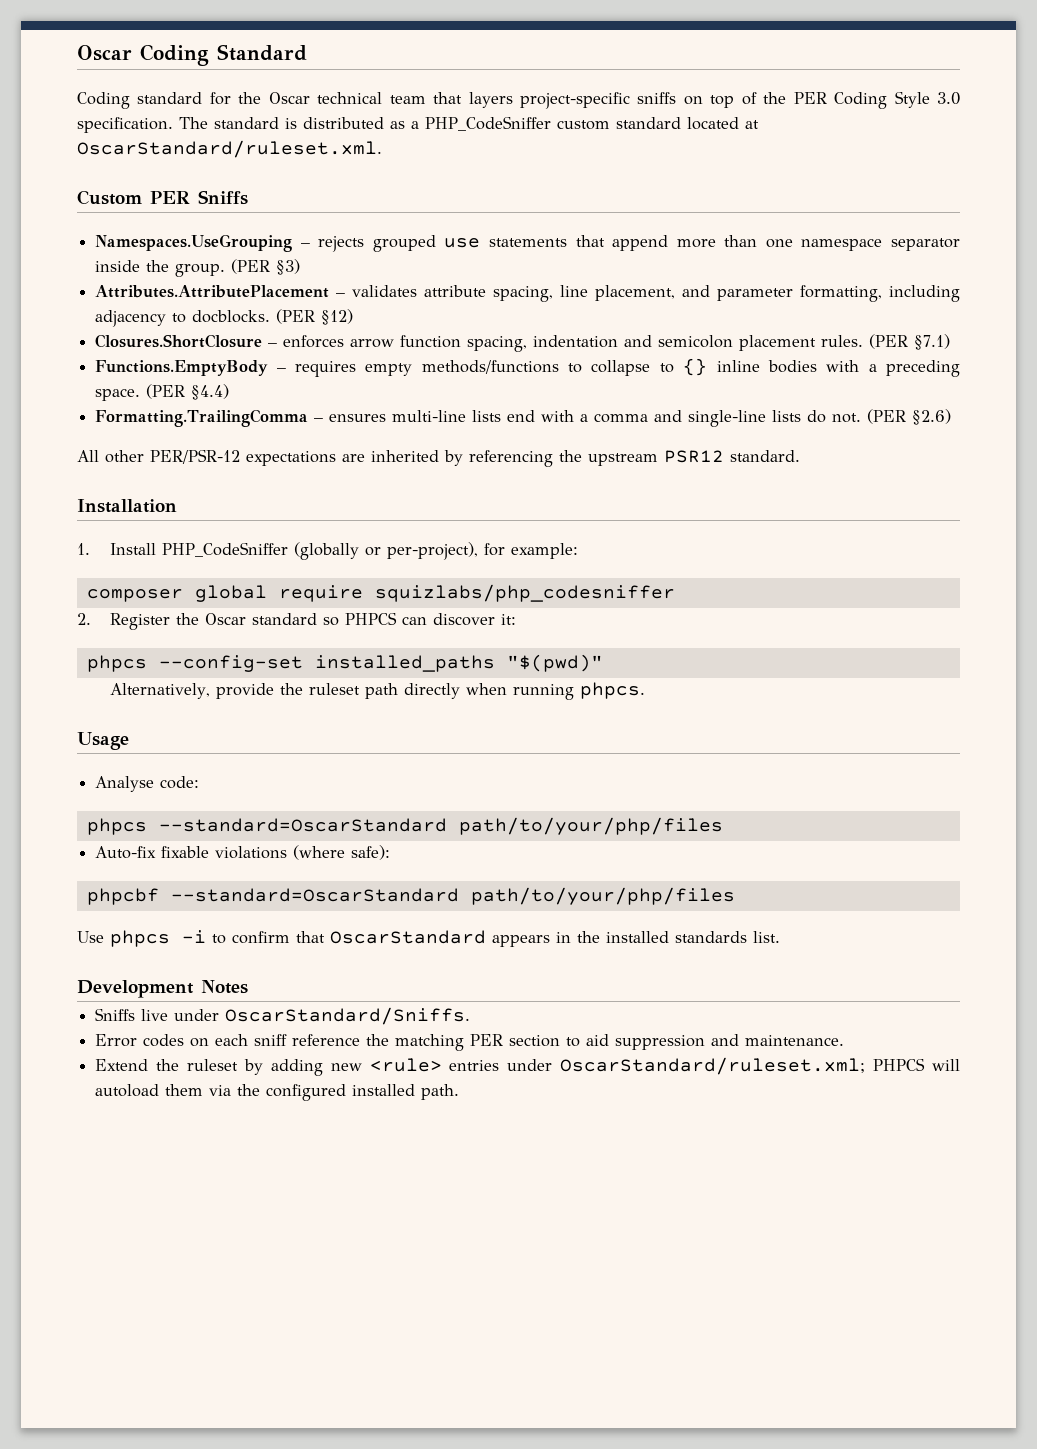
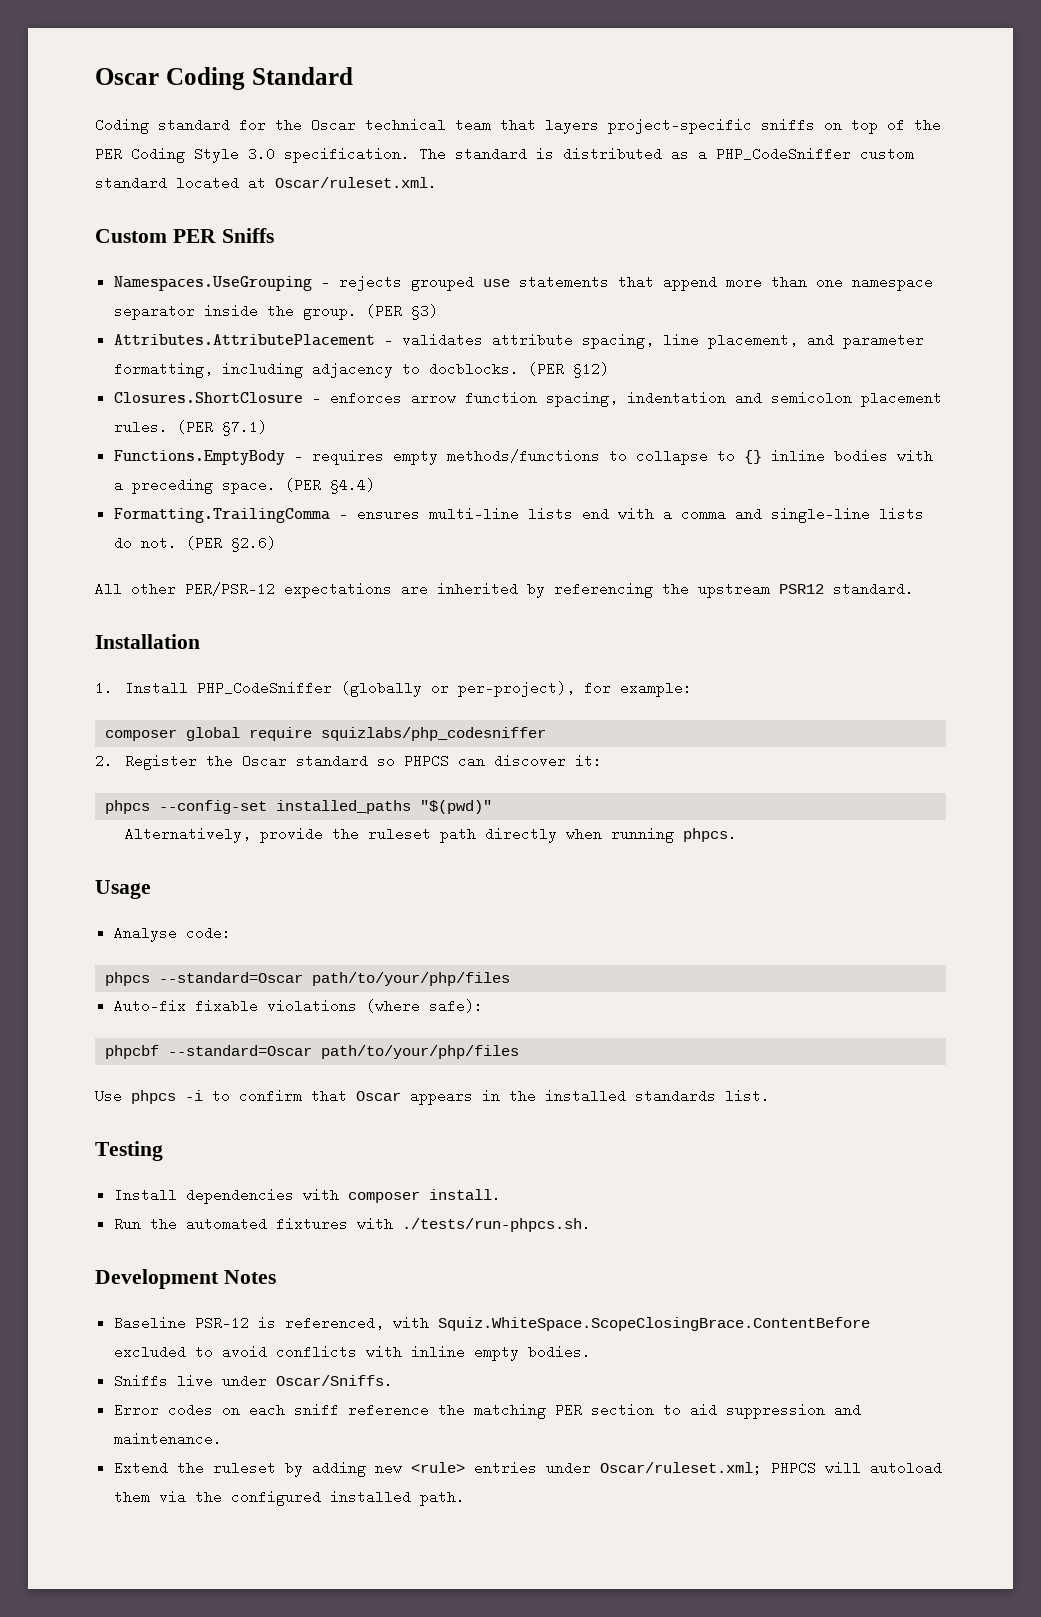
[77,140,382,158] OscarStandard/ruleset.xml. -> [275,176,437,190] Oscar/ruleset.xml.
[158,818,447,832] --standard=OscarStandard -> [159,972,304,983] --standard=Oscar
[170,888,459,902] --standard=OscarStandard -> [168,1045,313,1056] --standard=Oscar
[330,930,486,944] OscarStandard -> [356,1091,401,1101] Oscar
[77,980,248,998] Development Notes -> [95,1141,163,1161] [113,1188,501,1204] [113,1217,591,1232] [95,1269,276,1289] [113,1316,870,1331] [113,1345,591,1361] Testing // Install dependencies with composer install. // Run the automated fixtures with ./tests/run-phpcs.sh. // Development Notes // Baseline PSR-12 is referenced, with Squiz.WhiteSpace.ScopeClosingBrace.ContentBefore excluded to avoid conflicts with inline empty bodies.
[225,1007,471,1025] OscarStandard/Sniffs. -> [275,1374,393,1388] Oscar/Sniffs.
[560,1057,866,1075] OscarStandard/ruleset.xml; -> [599,1461,762,1475] Oscar/ruleset.xml;

